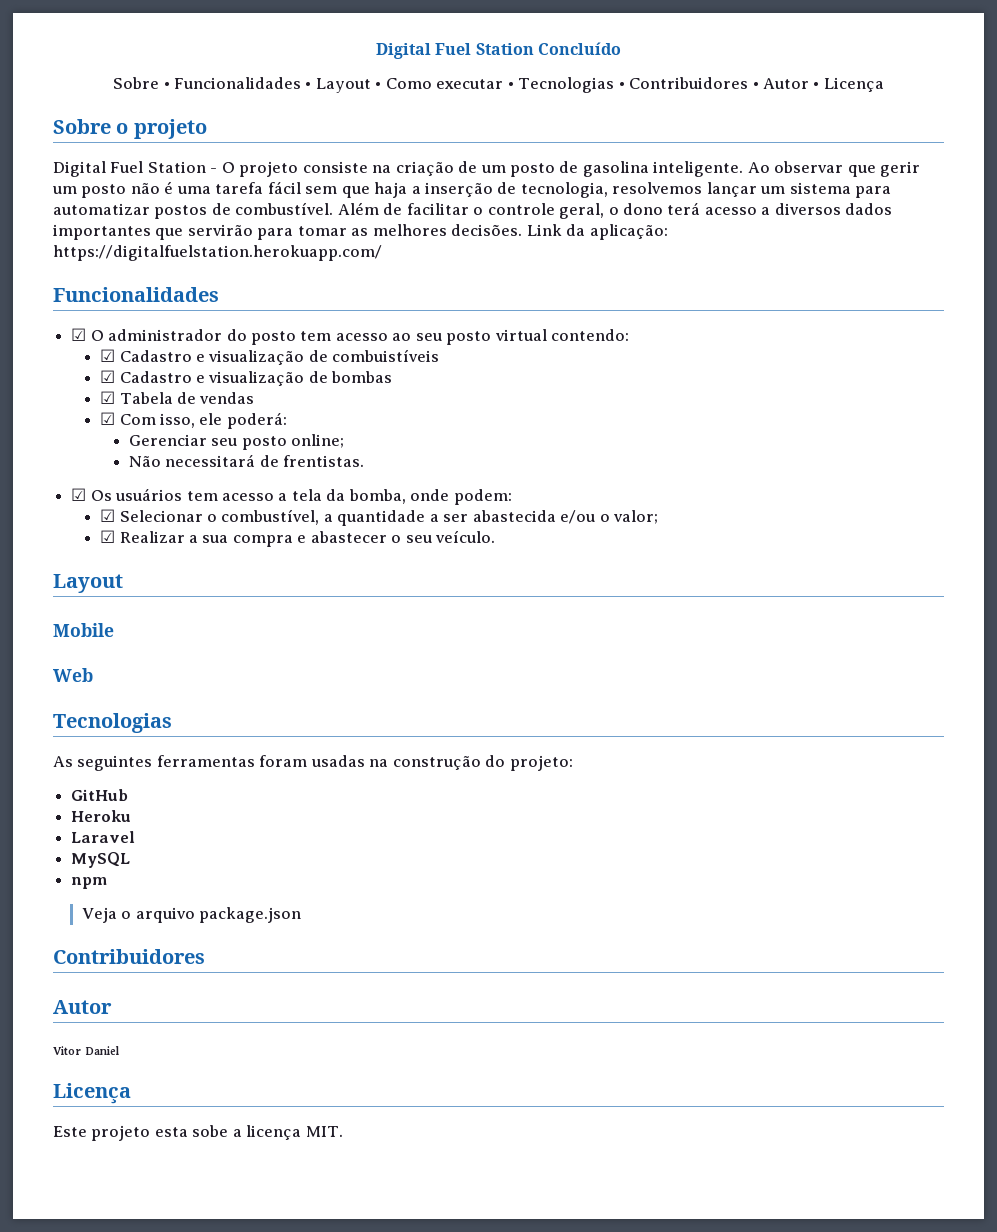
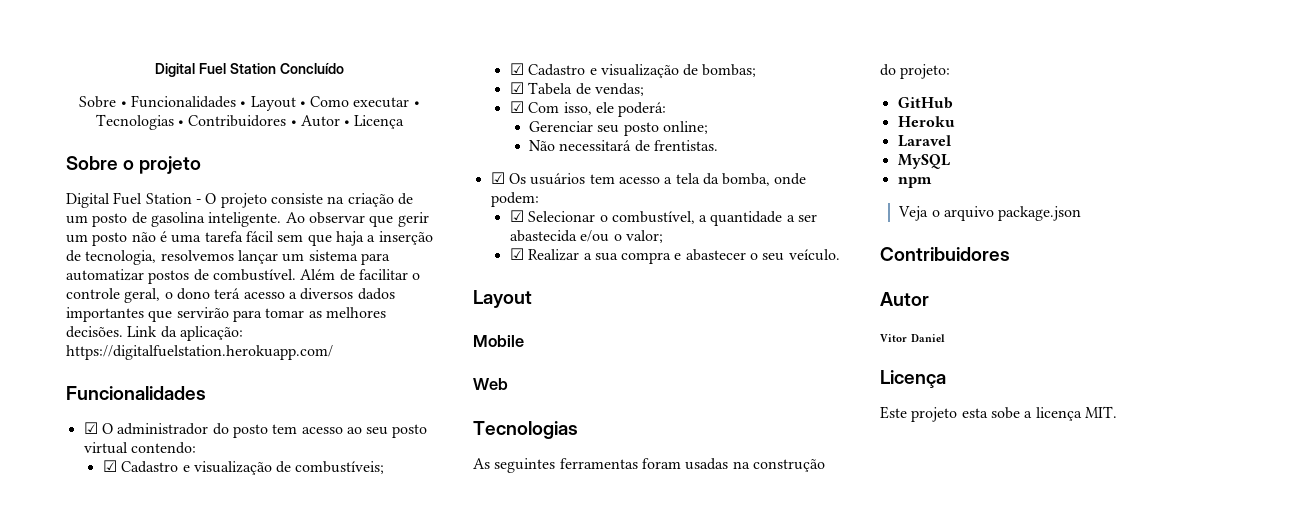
[332,349,440,362] [100,370,393,386] combuistíveis // ☑ Cadastro e visualização de bombas -> [295,461,385,474] [509,63,757,78] combustíveis; // ☑ Cadastro e visualização de bombas;
[199,392,255,404] vendas -> [594,83,644,96] vendas;

